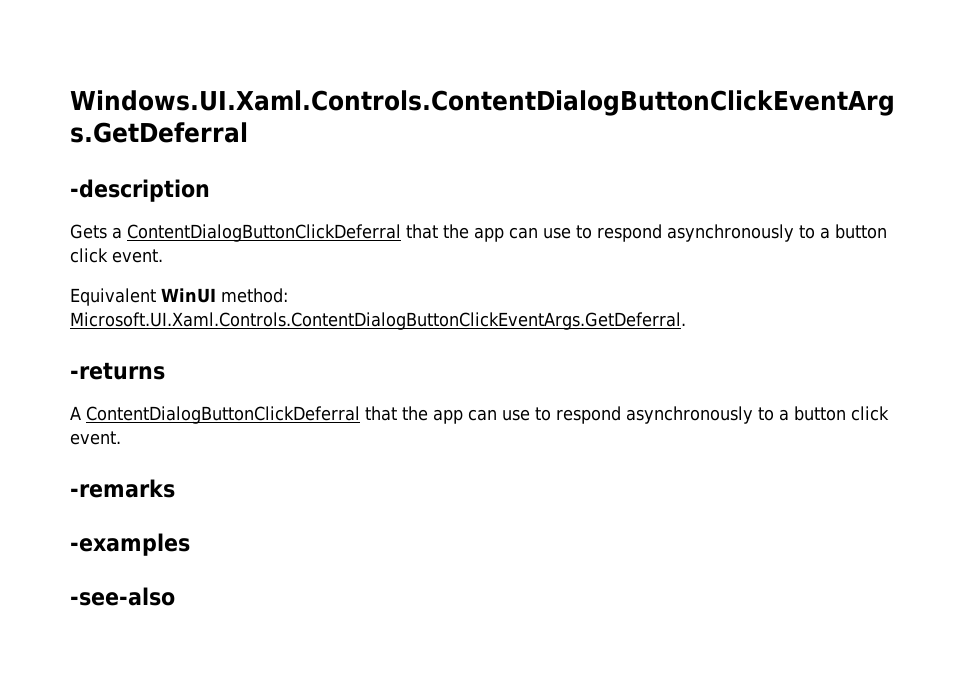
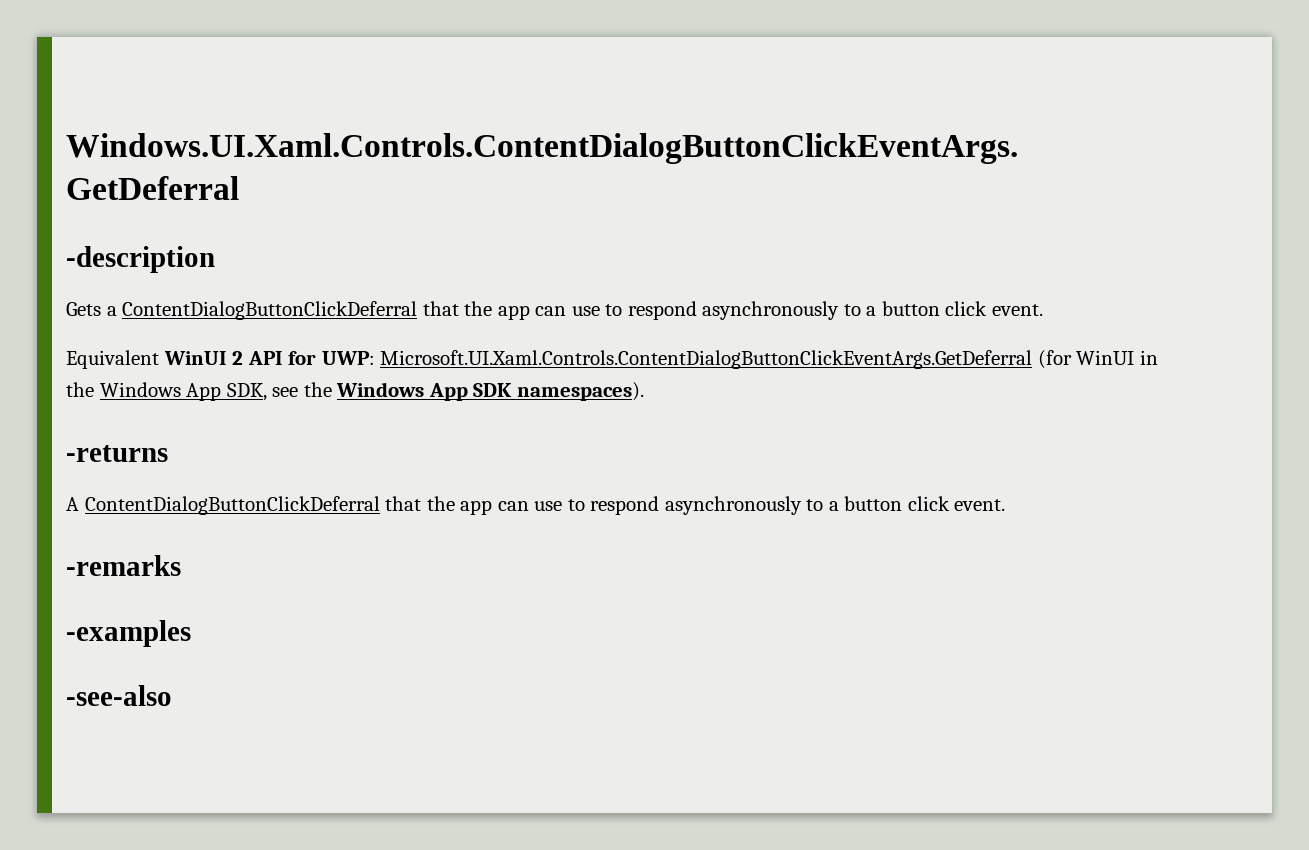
[221,288,288,303] [70,312,686,330] method: Microsoft.UI.Xaml.Controls.ContentDialogButtonClickEventArgs.GetDeferral. -> [232,350,1158,369] [66,382,644,401] 2 API for UWP: Microsoft.UI.Xaml.Controls.ContentDialogButtonClickEventArgs.GetDeferral (for WinUI in the Windows App SDK, see the Windows App SDK namespaces).

